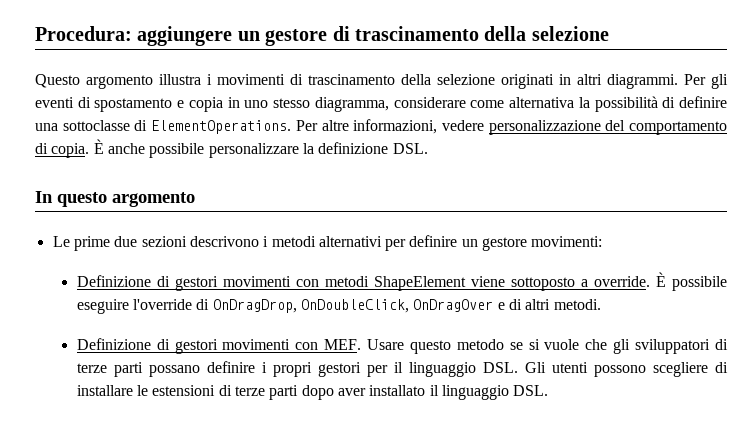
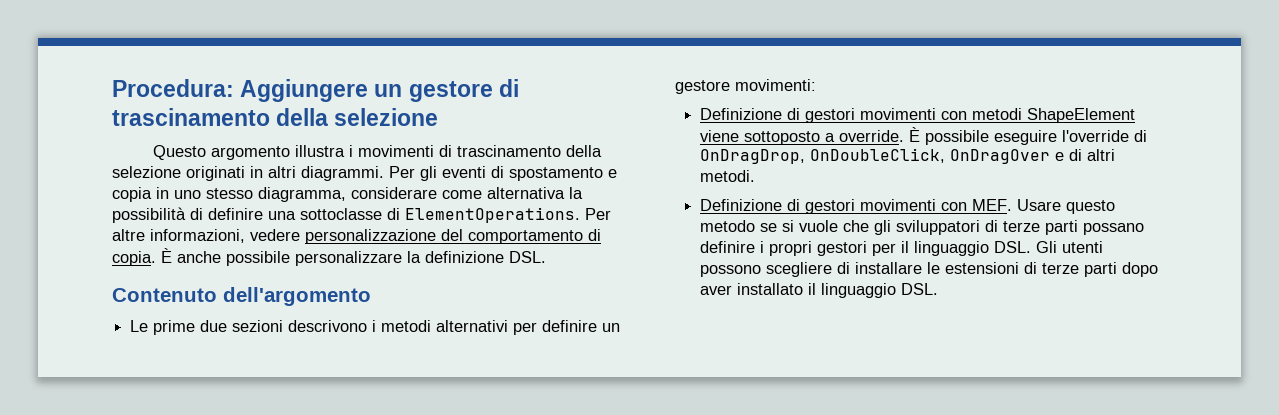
[137,26,233,46] aggiungere -> [240,79,369,102] Aggiungere
[35,191,195,207] In questo argomento -> [112,287,371,306] Contenuto dell'argomento

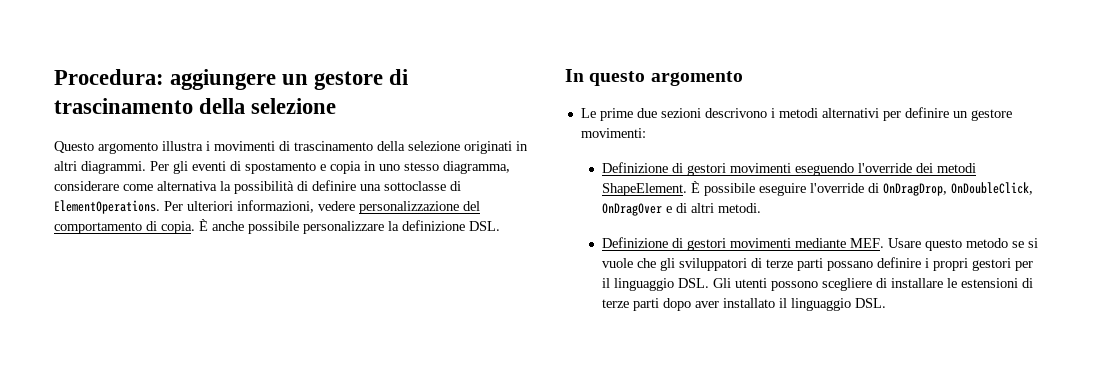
[240,79,369,102] Aggiungere -> [170,69,277,90] aggiungere
[112,229,145,241] altre -> [187,201,233,211] ulteriori
[112,287,371,306] Contenuto dell'argomento -> [565,69,743,86] In questo argomento
[941,108,1136,123] [700,130,905,145] con metodi ShapeElement viene sottoposto a override. -> [794,163,976,176] [601,183,687,196] eseguendo l'override dei metodi ShapeElement.
[941,202,968,211] con -> [794,238,846,248] mediante

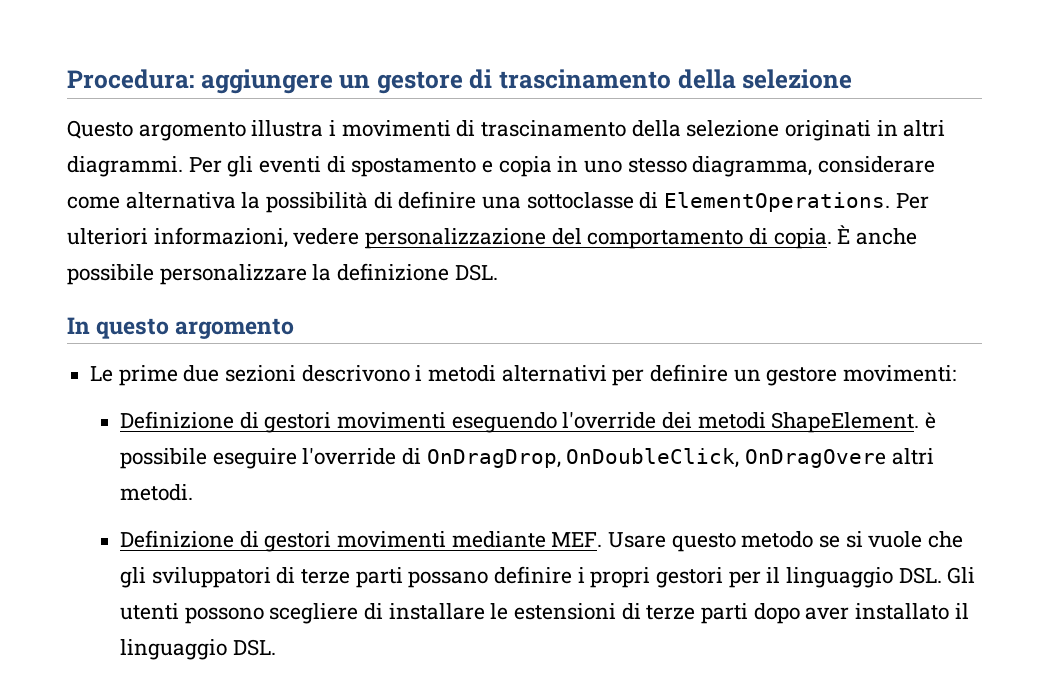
[690,181,700,193] È -> [924,412,936,429] è
[601,203,687,216] OnDragOver e di -> [744,449,886,468] OnDragOvere

